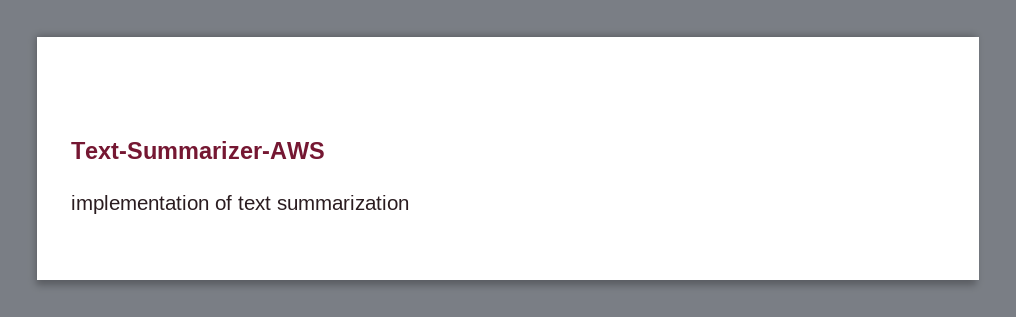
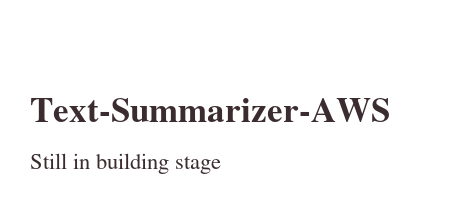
[71,195,409,214] implementation of text summarization -> [30,153,222,174] Still in building stage

